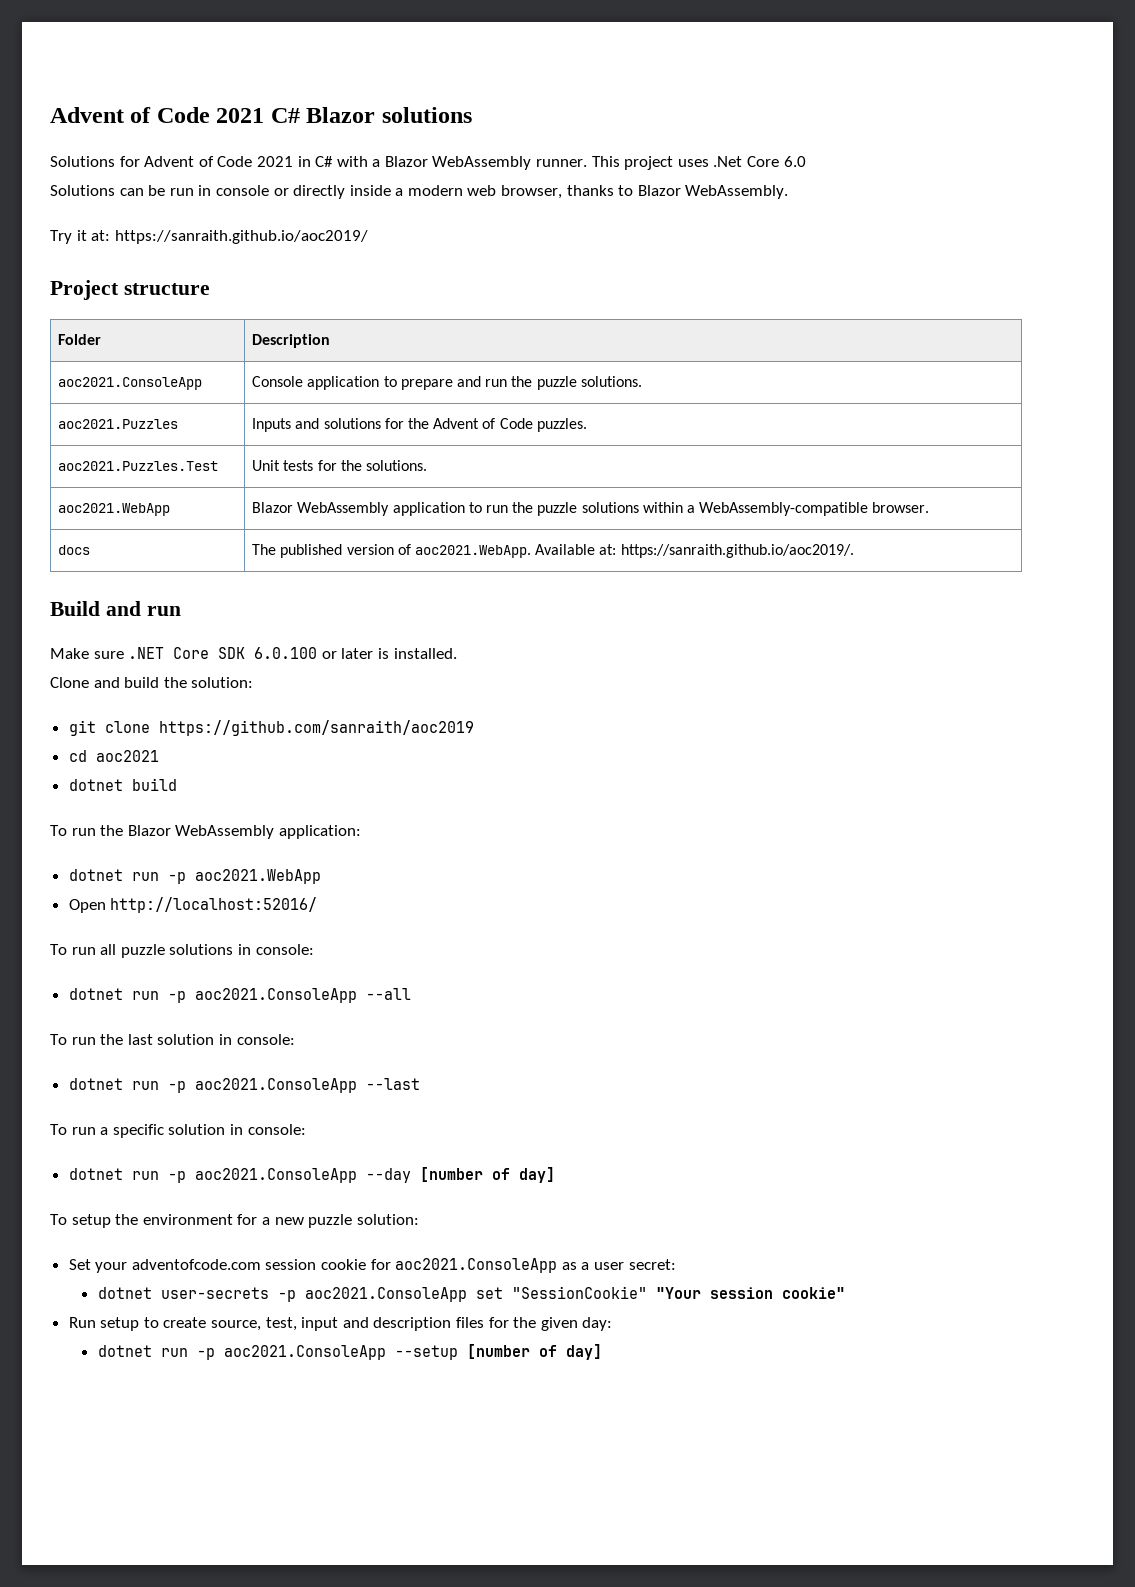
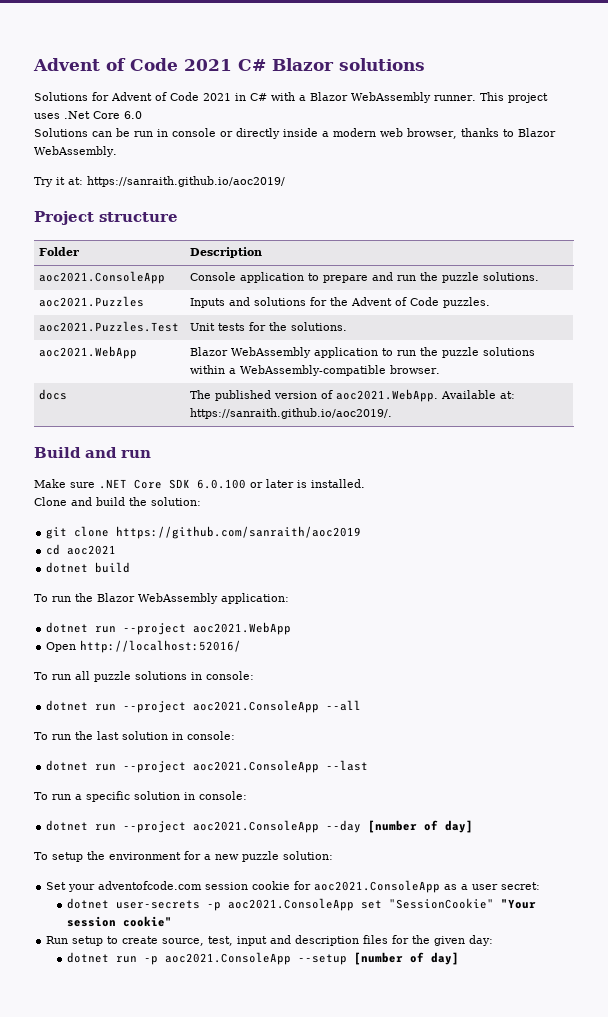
[167,872,186,884] -p -> [123,623,187,635] --project
[167,991,186,1003] -p -> [123,701,187,713] --project
[167,1081,186,1093] -p -> [123,761,187,773] --project
[167,1171,186,1183] -p -> [123,821,187,833] --project

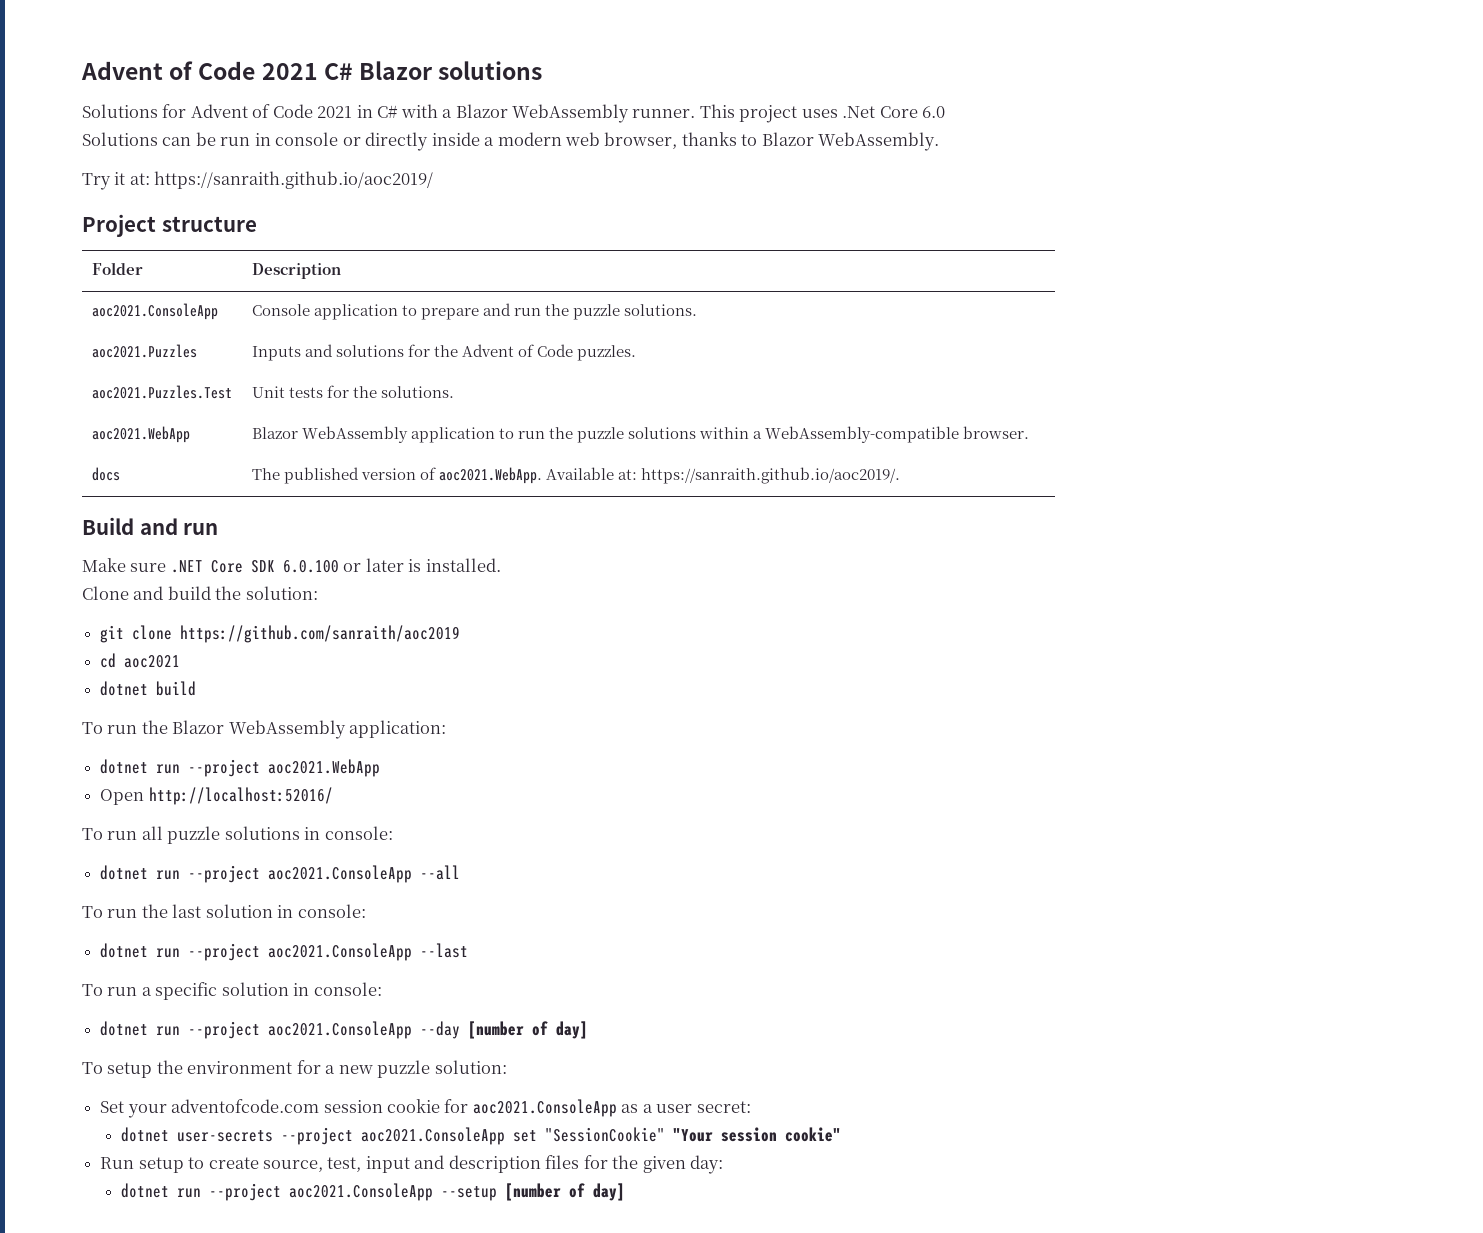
[206,902,221,911] -p -> [281,1127,354,1145] --project
[143,956,158,965] -p -> [209,1183,282,1201] --project

